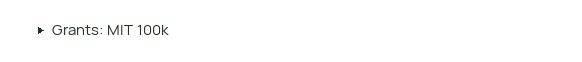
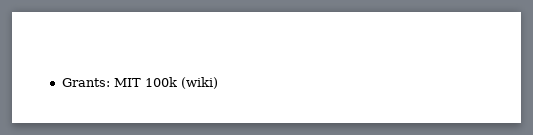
(169, 30) none -> [180,77,218,89] (wiki)

